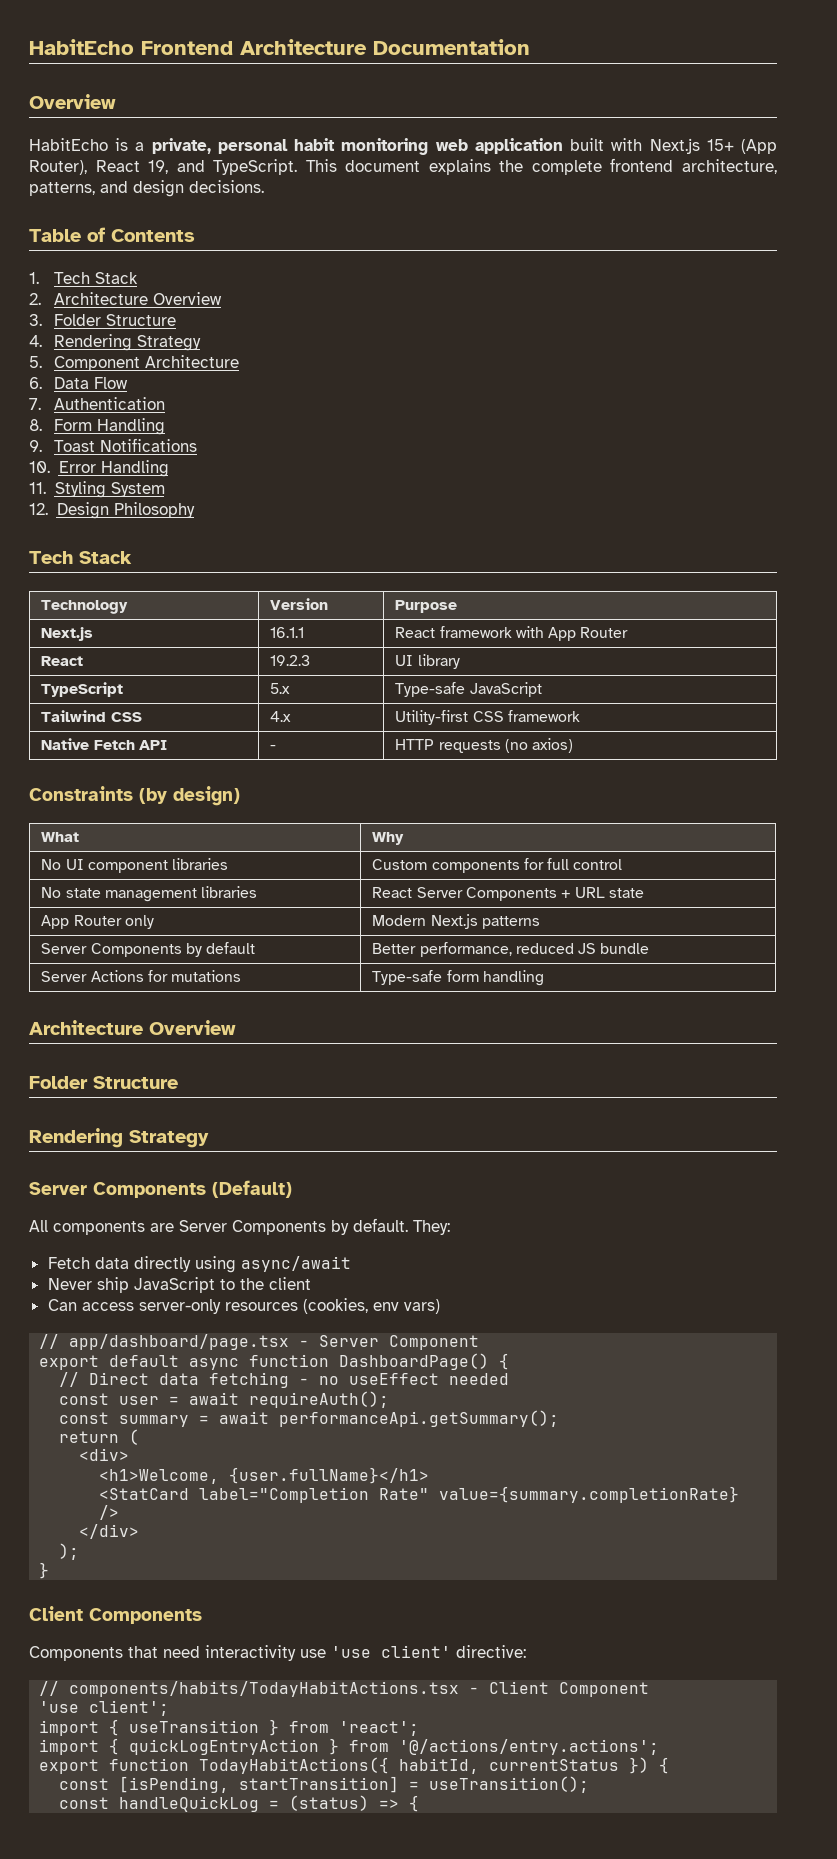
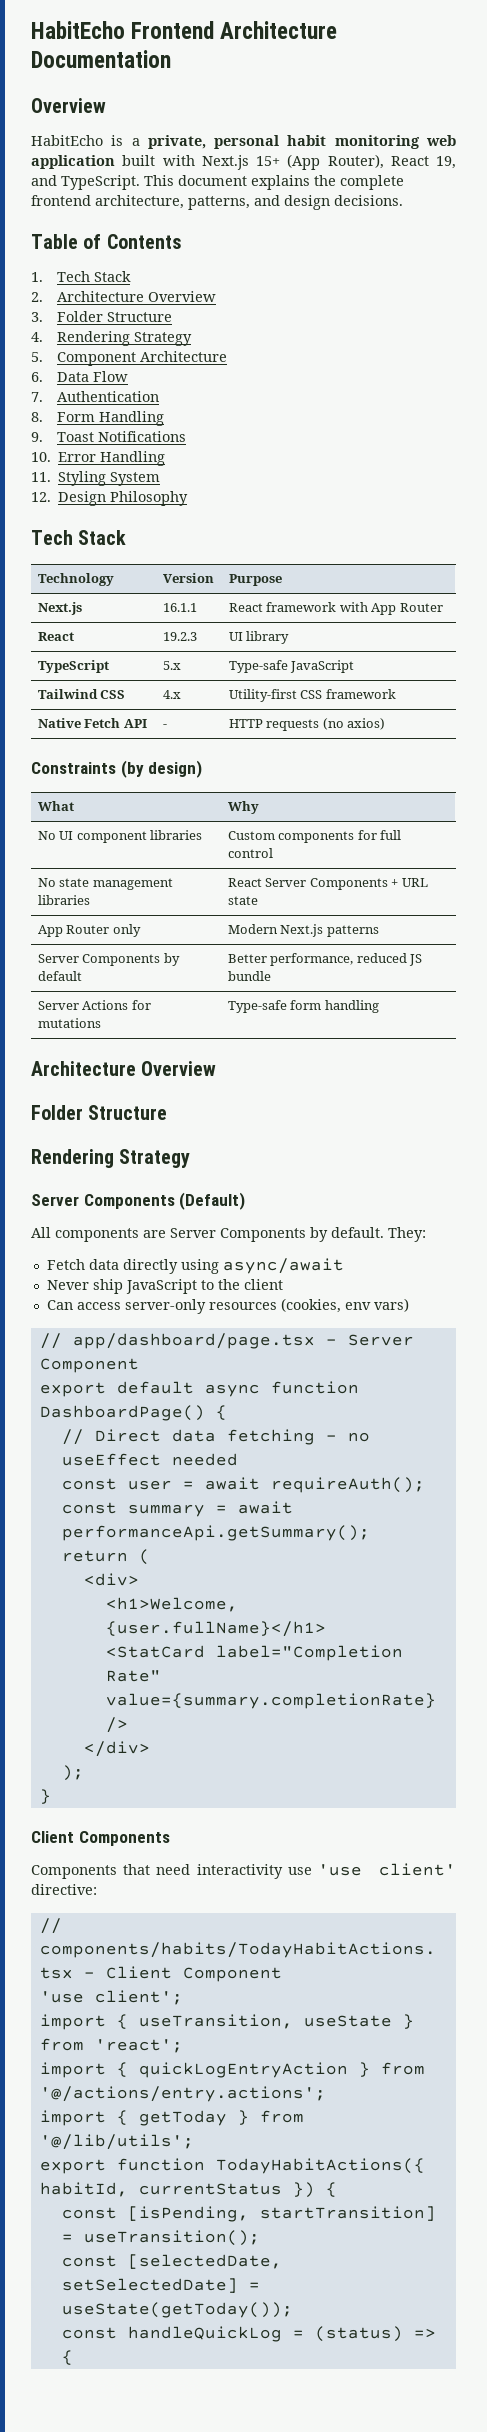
[129,1720,260,1733] useTransition -> [138,2014,392,2029] useTransition, useState
(660, 1747) none -> [39,2110,304,2126] [39,2134,194,2150] // import { getToday } from '@/lib/utils';
(590, 1784) none -> [61,2254,282,2269] [61,2278,260,2293] [61,2302,293,2318] // const [selectedDate, setSelectedDate] = useState(getToday());

